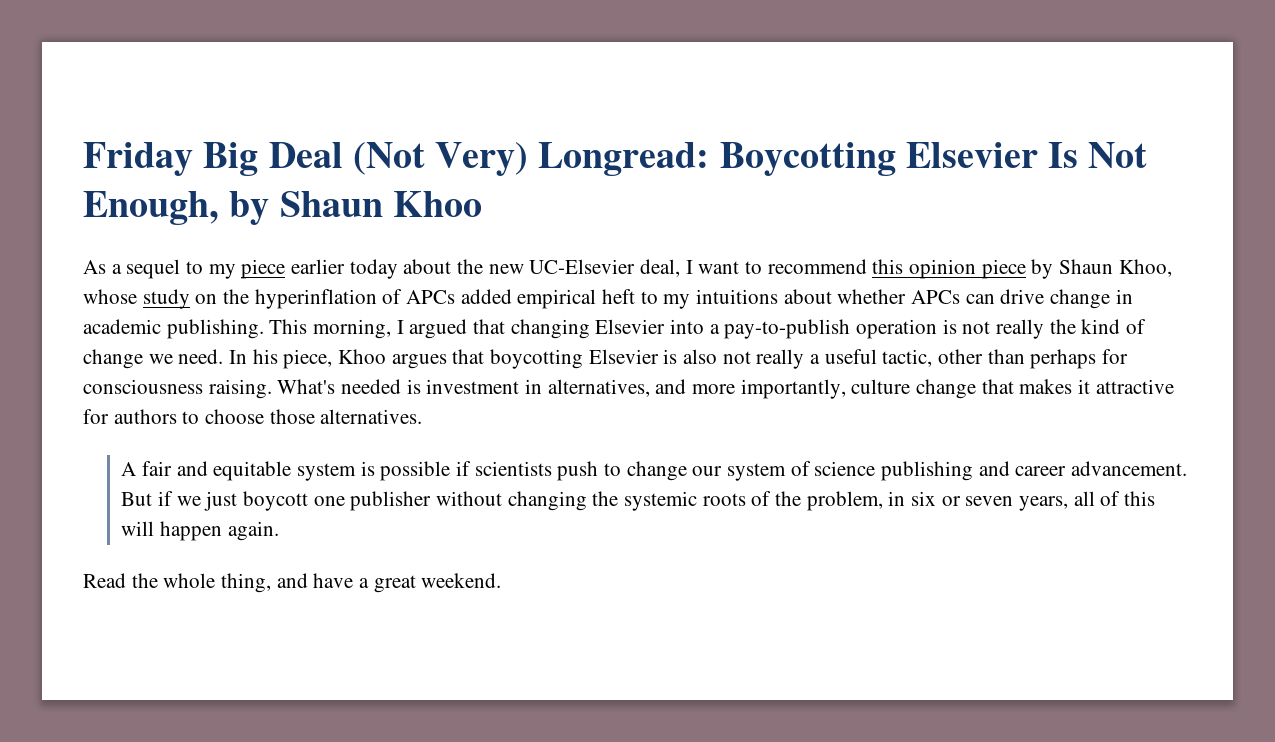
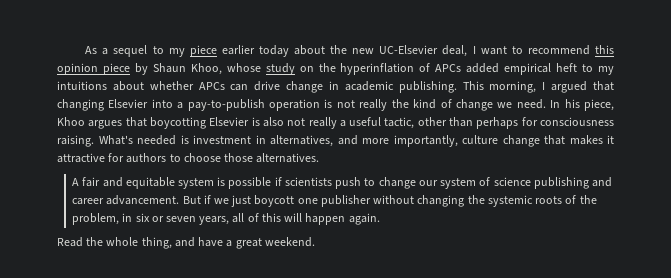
[83,142,1148,176] [83,191,482,225] Friday Big Deal (Not Very) Longread: Boycotting Elsevier Is Not Enough, by Shaun Khoo // -> (85, 50) none

